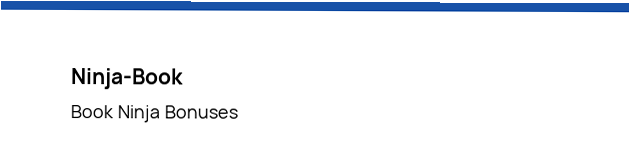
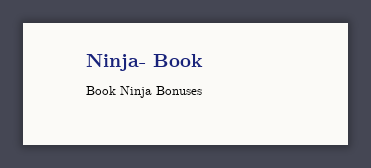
[70,68,184,90] Ninja-Book -> [86,54,203,71] Ninja- Book

